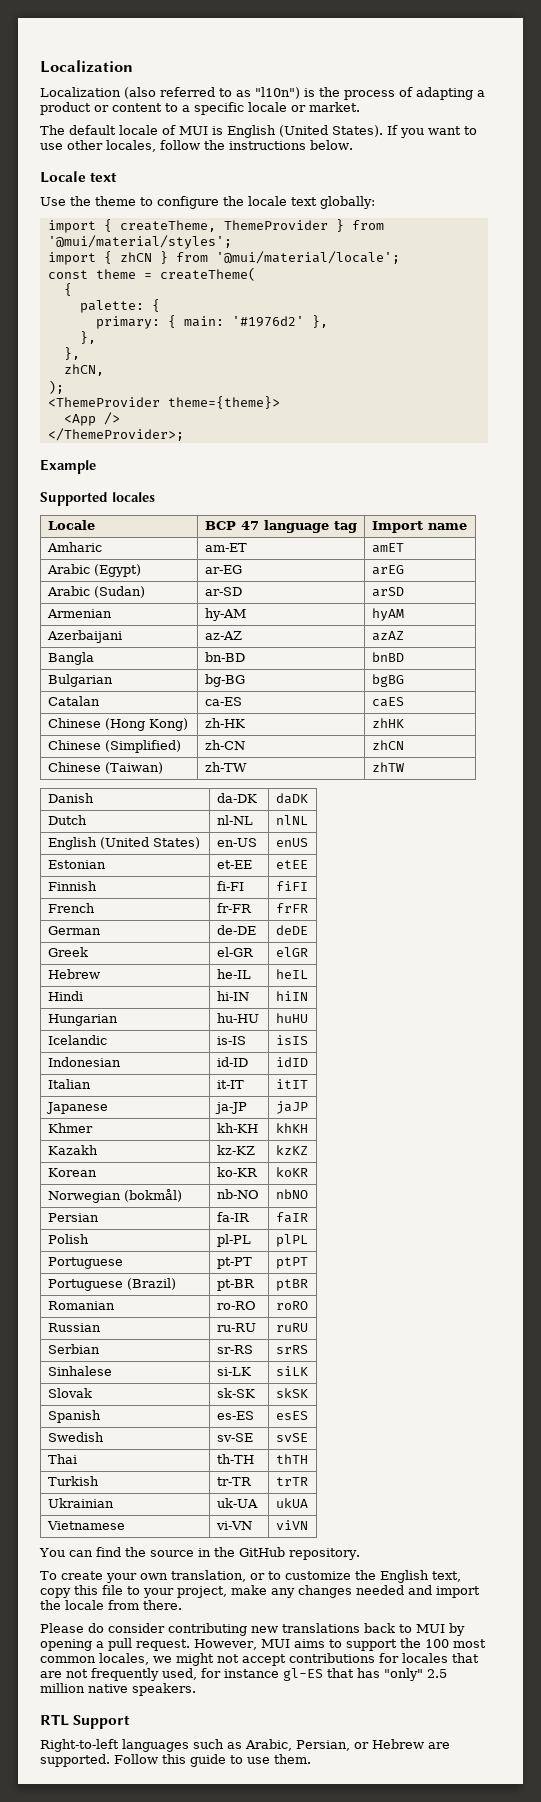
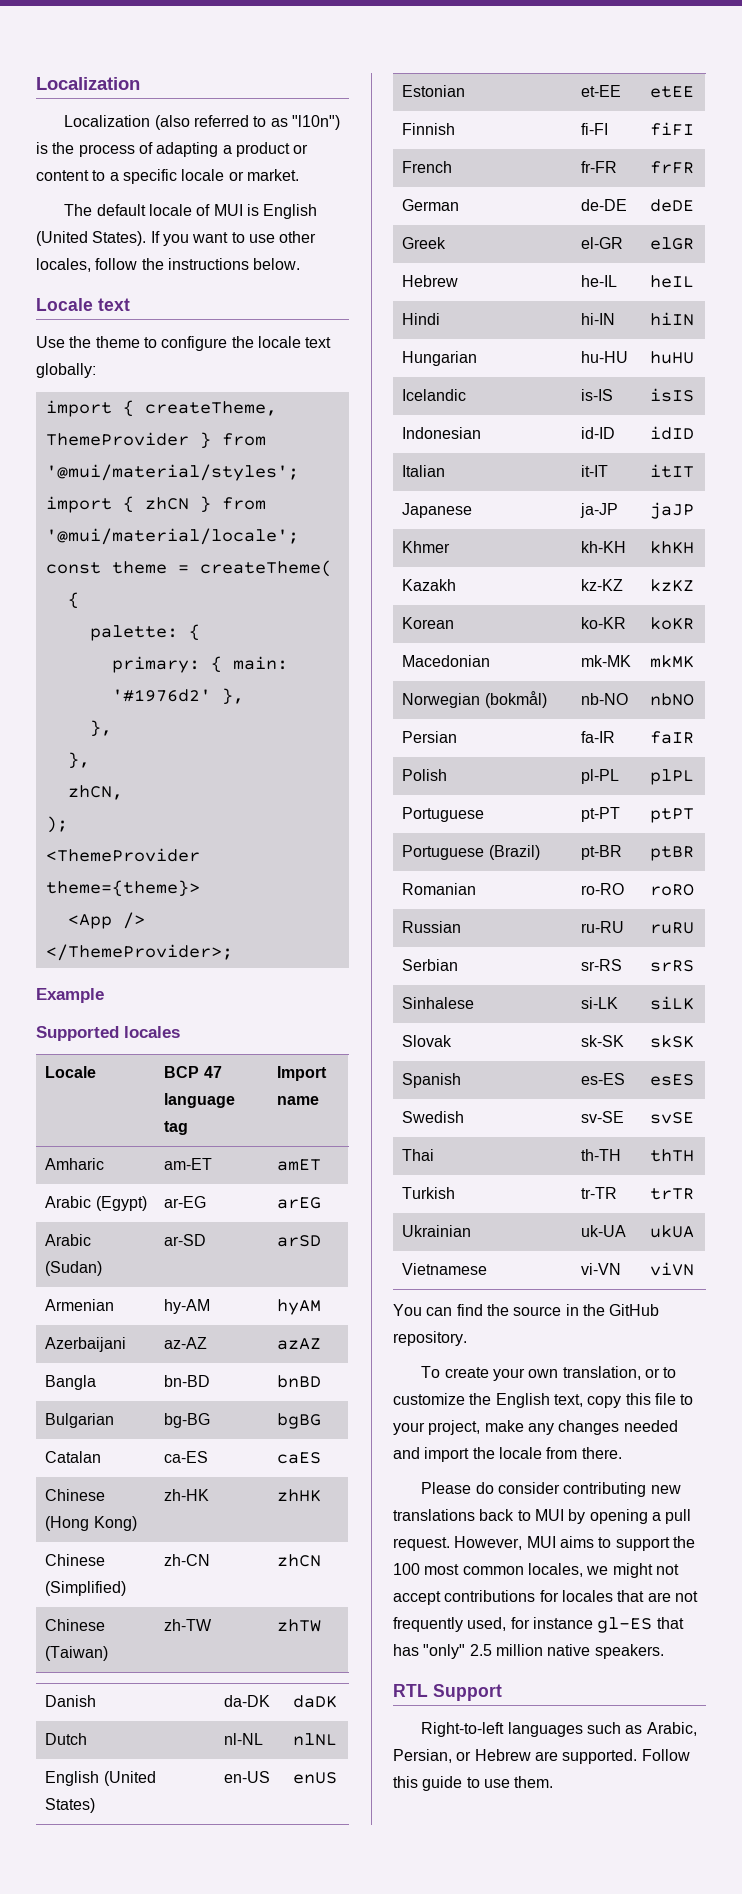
(308, 1172) none -> [402,655,491,667] [581,655,632,667] [650,655,695,668] // Macedonian | mk-MK | mkMK

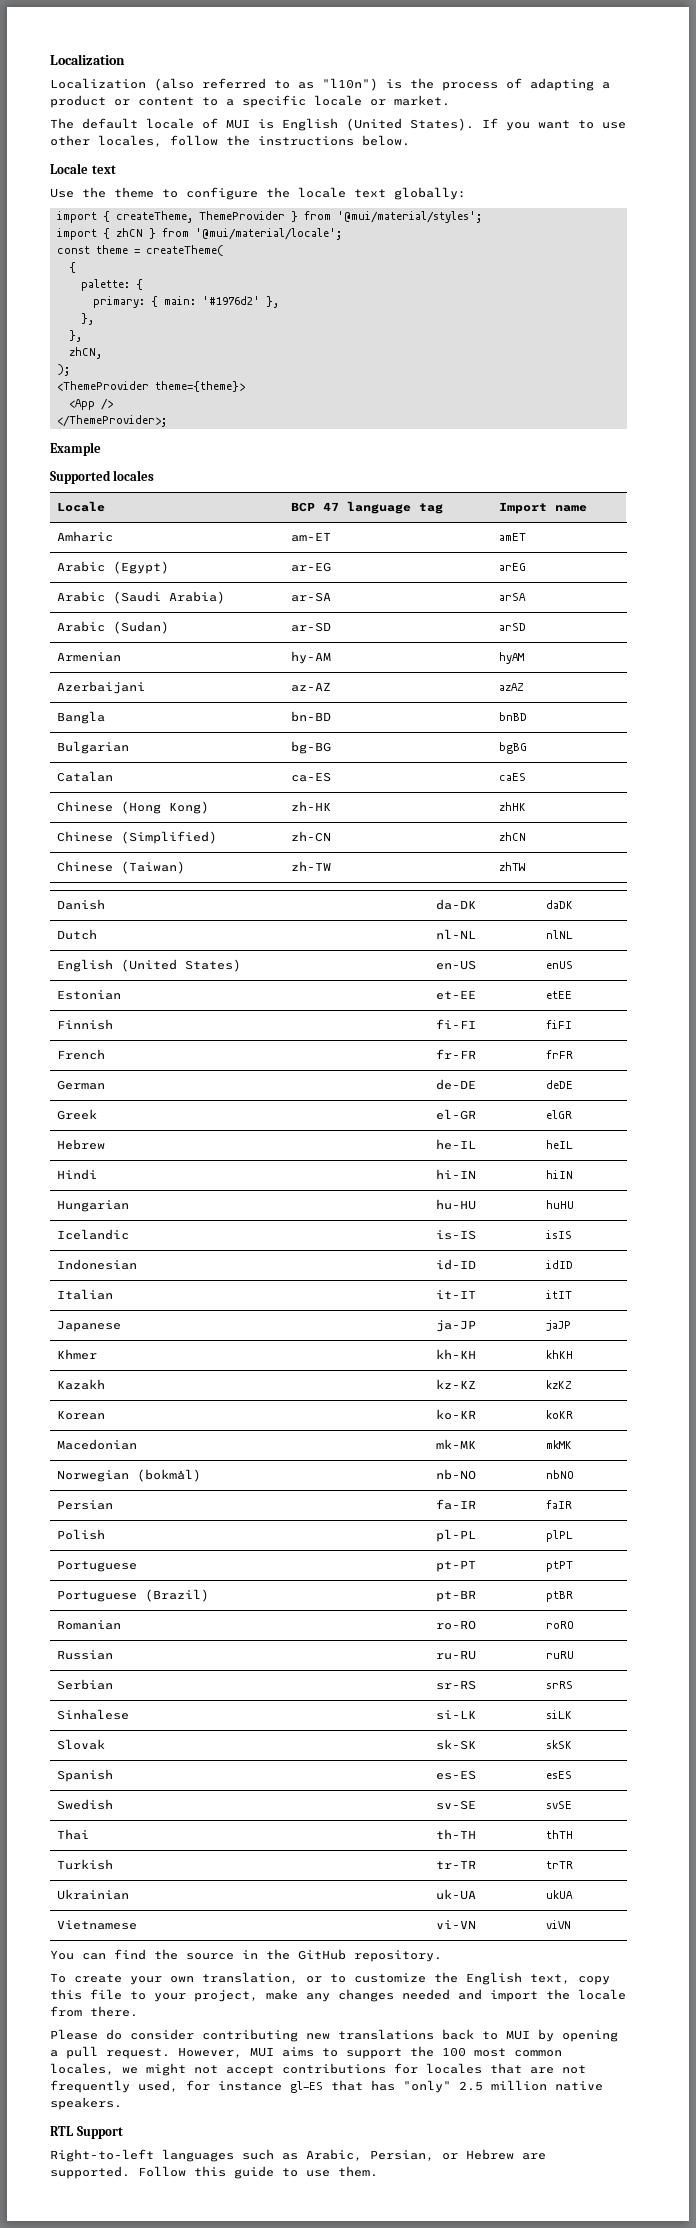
(322, 1203) none -> [57,591,226,604] [291,592,332,602] [499,593,527,601] // Arabic (Saudi Arabia) | ar-SA | arSA

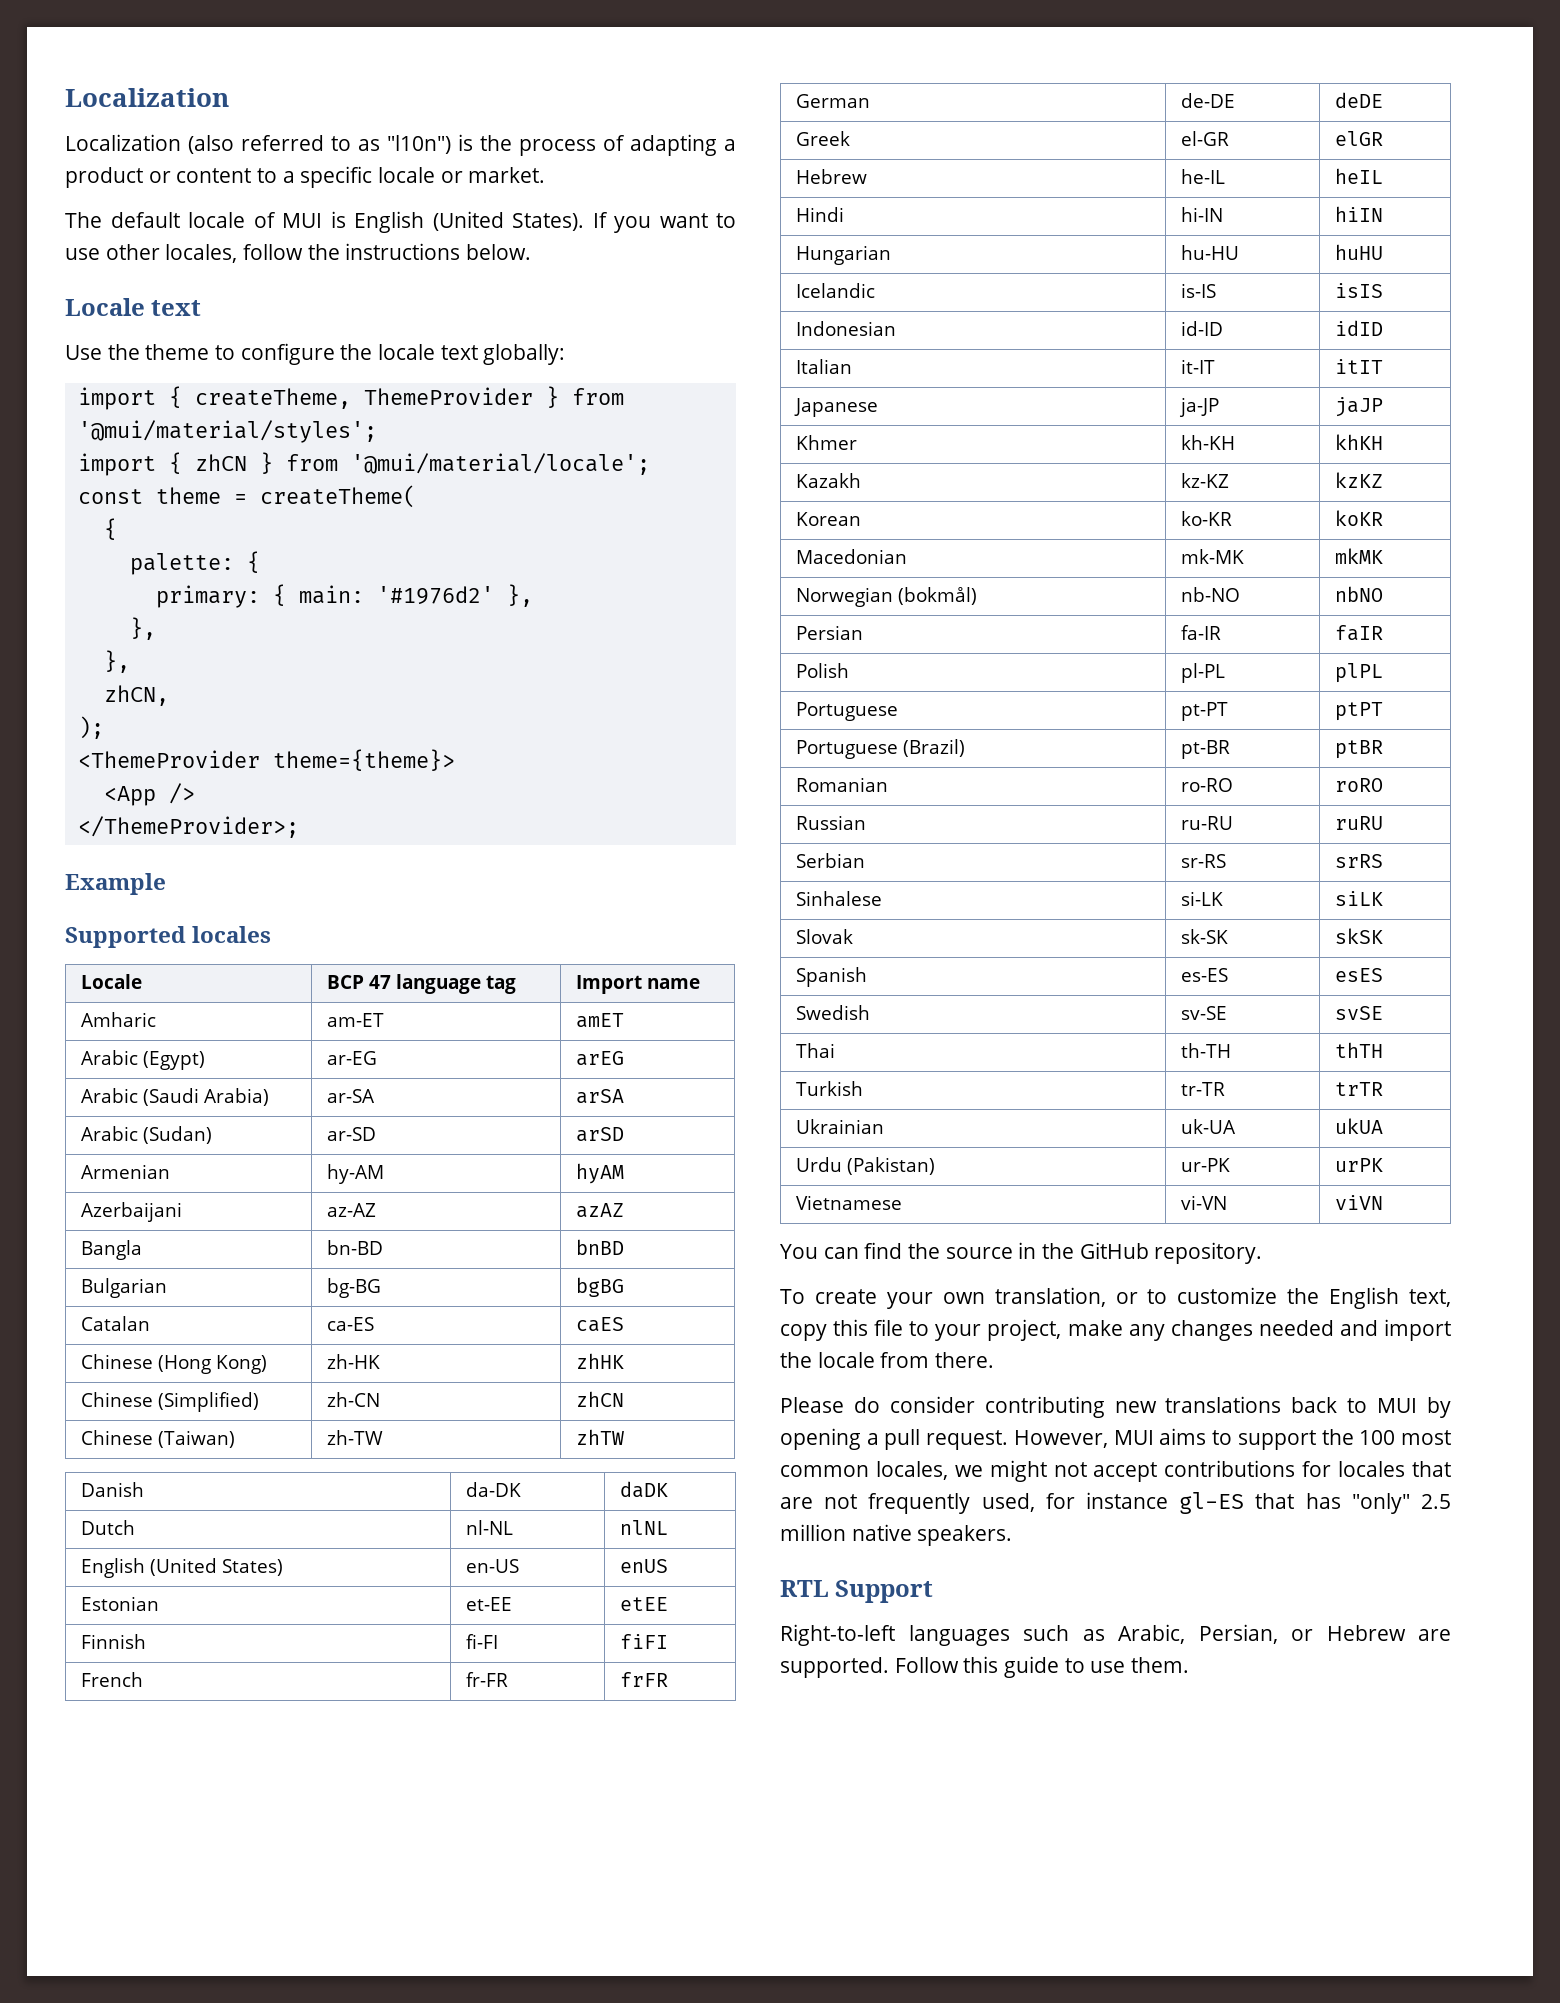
(574, 1894) none -> [795,1157,935,1175] [1180,1158,1230,1172] [1334,1158,1383,1172] // Urdu (Pakistan) | ur-PK | urPK

